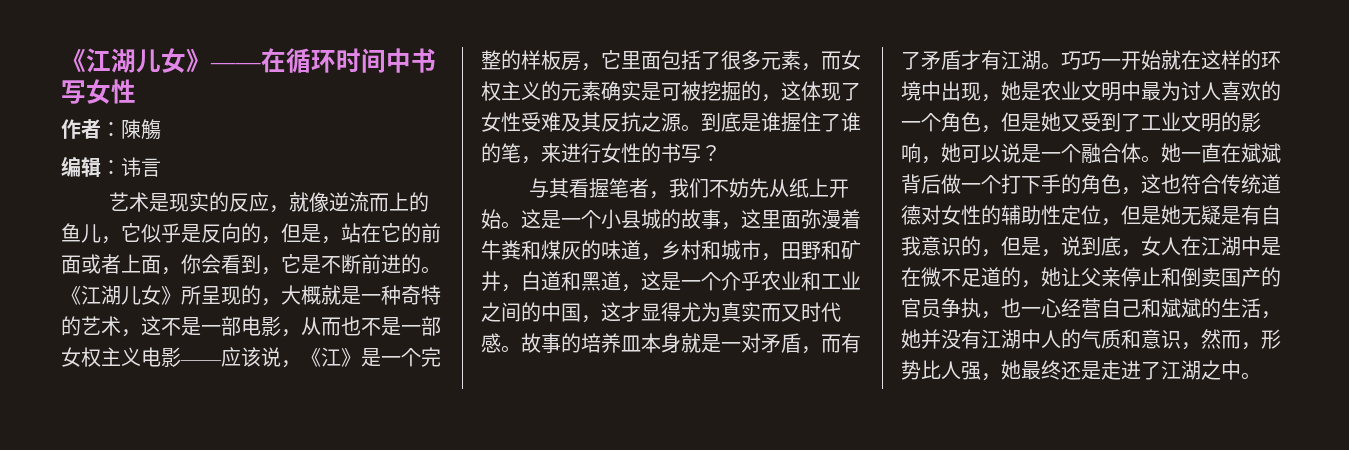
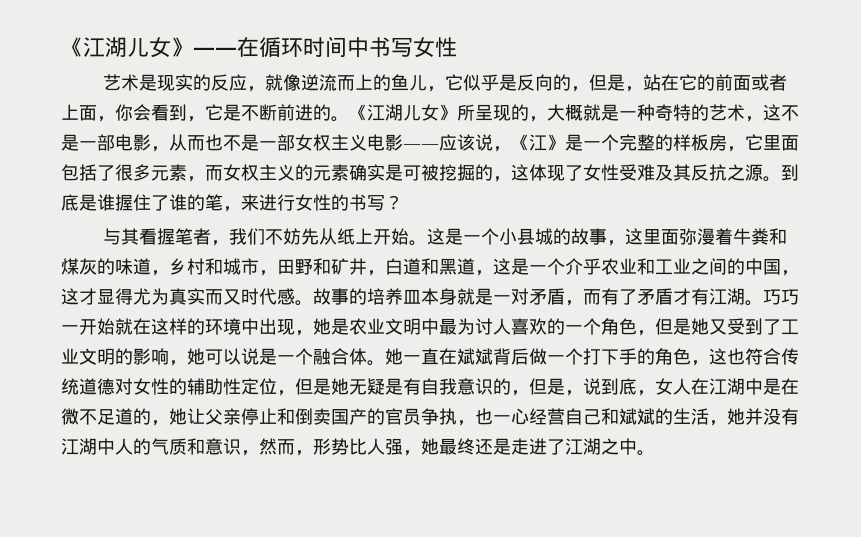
[61,119,161,140] [61,156,161,177] // 作者：陳觴 // 编辑：讳言 -> (457, 47) none

